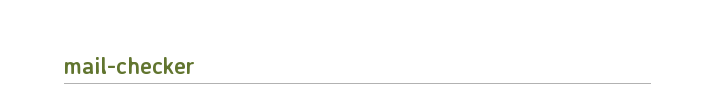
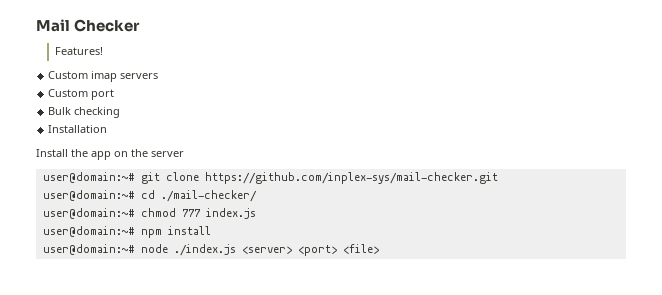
[64,57,195,74] mail-checker -> [36,19,141,32] [54,47,103,55] [48,71,159,82] [48,89,115,100] [48,107,121,118] [48,125,108,133] [36,149,184,160] [42,172,498,184] [42,190,257,202] [42,208,256,219] [42,226,211,238] [42,244,379,256] Mail Checker // Features! // Custom imap servers // Custom port // Bulk checking // Installation // Install the app on the server // user@domain:~# git clone https://github.com/inplex-sys/mail-checker.git // user@domain:~# cd ./mail-checker/ // user@domain:~# chmod 777 index.js // user@domain:~# npm install // user@domain:~# node ./index.js <server> <port> <file>

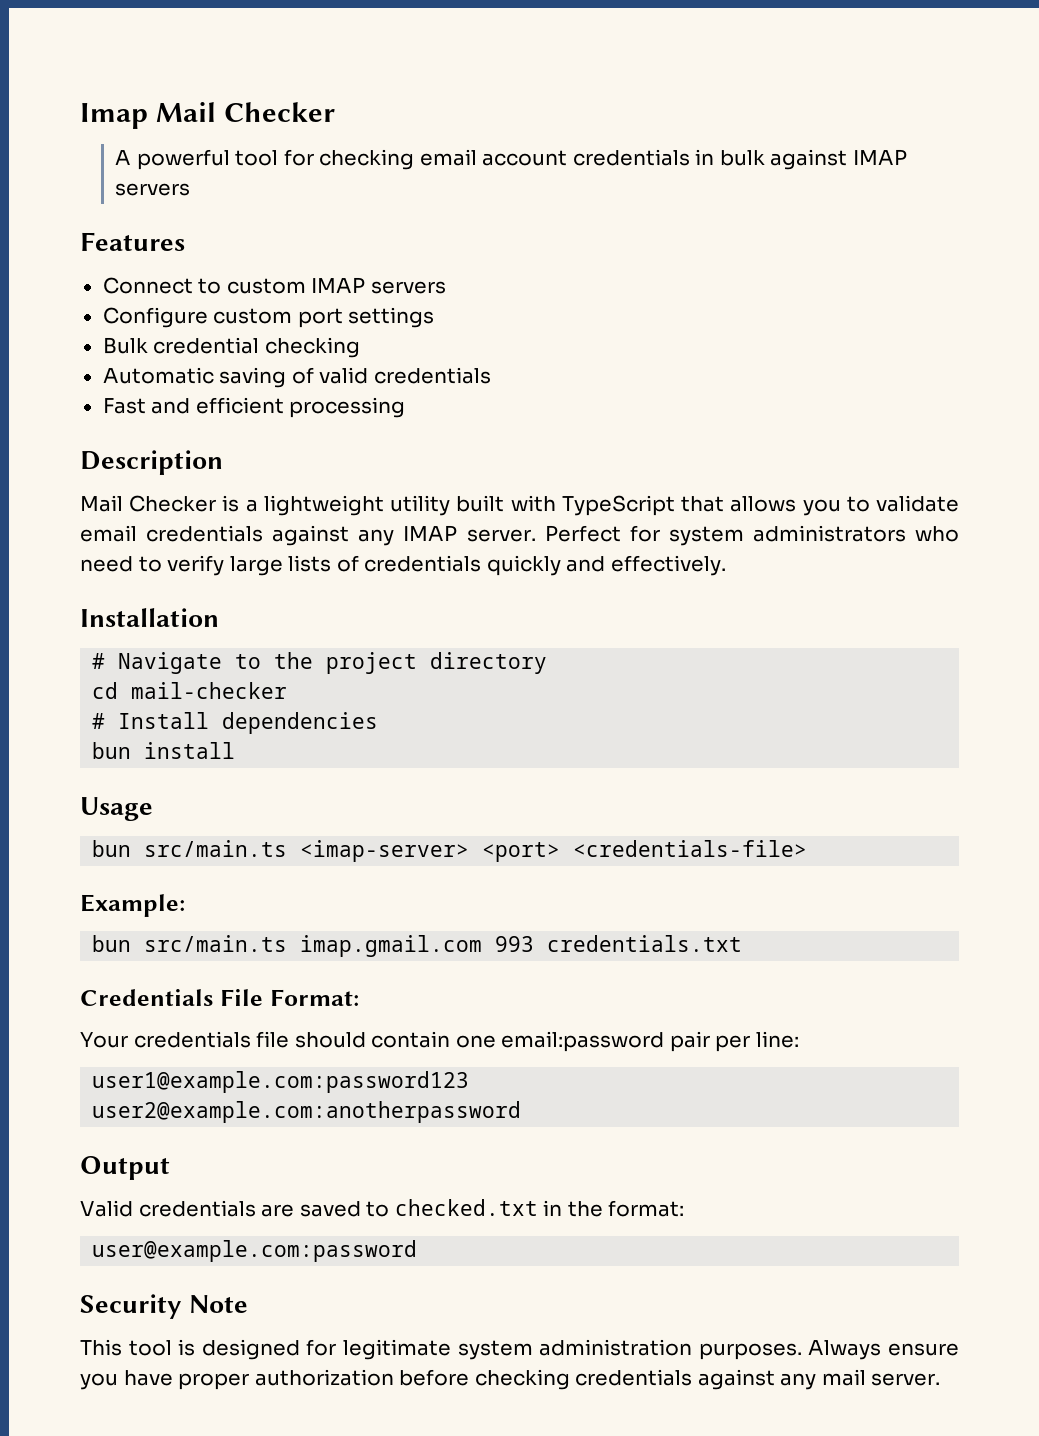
(36, 25) none -> [80,103,148,129] Imap
[54,47,103,55] [48,71,159,82] [48,89,89,97] Features! // Custom imap servers // Custom -> [115,149,907,170] [115,183,191,196] [80,232,185,251] [102,277,446,294] [102,307,293,328] A powerful tool for checking email account credentials in bulk against IMAP servers // Features // Connect to custom IMAP servers // Configure custom
(115, 94) none -> [348,307,435,328] settings
(72, 111) none -> [153,337,260,354] credential
[48,125,108,133] [36,149,184,160] [42,172,498,184] [42,190,257,202] [42,208,256,219] [42,226,211,238] [42,244,379,256] Installation // Install the app on the server // user@domain:~# git clone https://github.com/inplex-sys/mail-checker.git // user@domain:~# cd ./mail-checker/ // user@domain:~# chmod 777 index.js // user@domain:~# npm install // user@domain:~# node ./index.js <server> <port> <file> -> [102,367,491,388] [102,397,406,418] [80,450,223,475] [80,495,960,516] [80,525,960,546] [80,555,726,576] [80,608,219,627] [92,652,548,674] [92,682,288,699] [92,712,379,734] [92,742,236,759] [80,797,153,821] [92,840,808,862] [80,894,185,917] [92,935,743,957] [80,989,359,1006] [80,1031,799,1052] [92,1071,470,1093] [92,1101,522,1123] [80,1156,170,1180] [80,1199,685,1217] [92,1240,418,1262] [80,1294,249,1319] [80,1339,960,1360] [80,1369,941,1390] Automatic saving of valid credentials // Fast and efficient processing // Description // Mail Checker is a lightweight utility built with TypeScript that allows you to validate email credentials against any IMAP server. Perfect for system administrators who need to verify large lists of credentials quickly and effectively. // Installation // # Navigate to the project directory // cd mail-checker // # Install dependencies // bun install // Usage // bun src/main.ts <imap-server> <port> <credentials-file> // Example: // bun src/main.ts imap.gmail.com 993 credentials.txt // Credentials File Format: // Your credentials file should contain one email:password pair per line: // user1@example.com:password123 // user2@example.com:anotherpassword // Output // Valid credentials are saved to checked.txt in the format: // user@example.com:password // Security Note // This tool is designed for legitimate system administration purposes. Always ensure you have proper authorization before checking credentials against any mail server.

